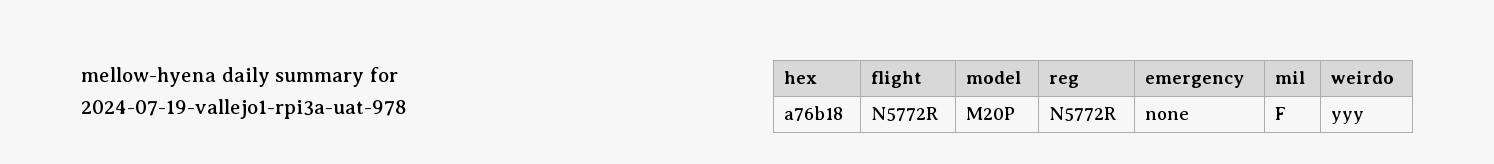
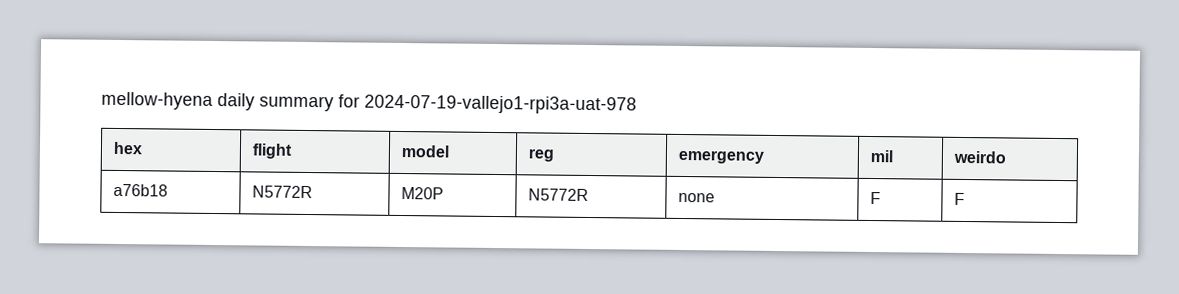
[1330,111,1364,124] yyy -> [954,192,966,206] F

